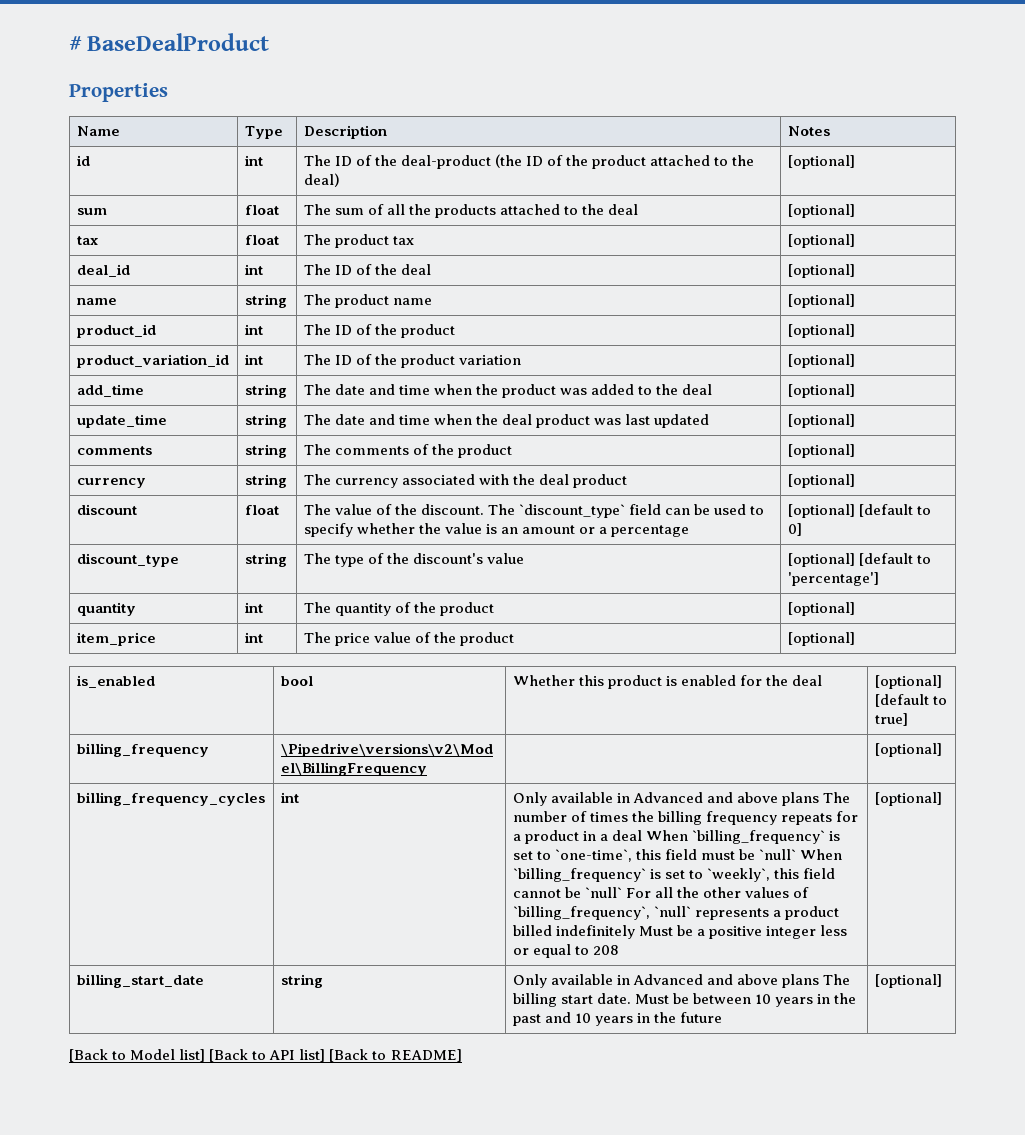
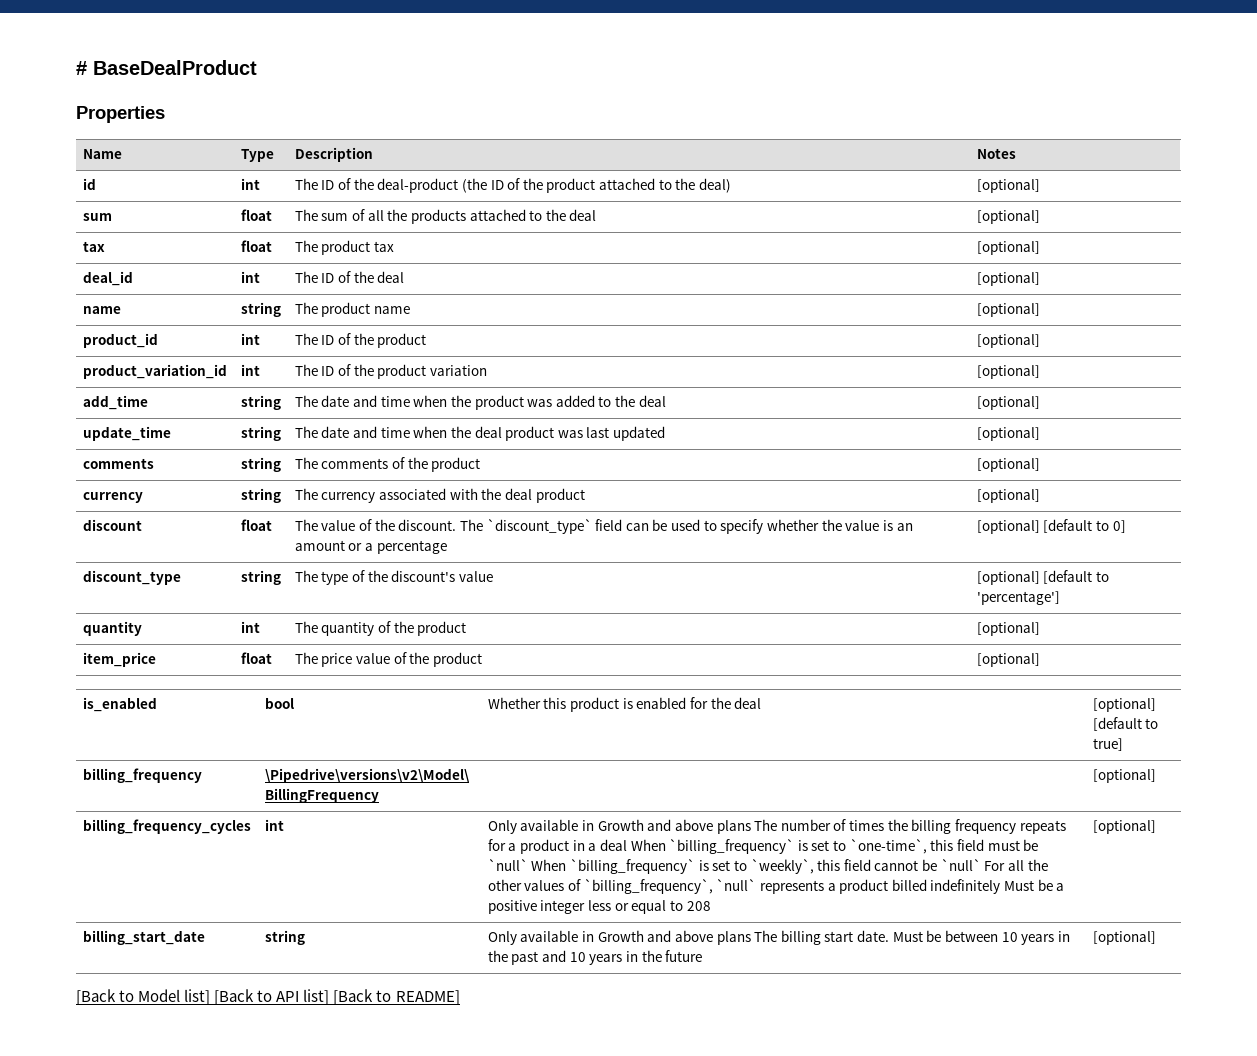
[244,632,263,643] int -> [240,652,272,664] float
[632,792,703,803] Advanced -> [597,819,644,831] Growth
[632,974,703,985] Advanced -> [597,930,644,942] Growth

